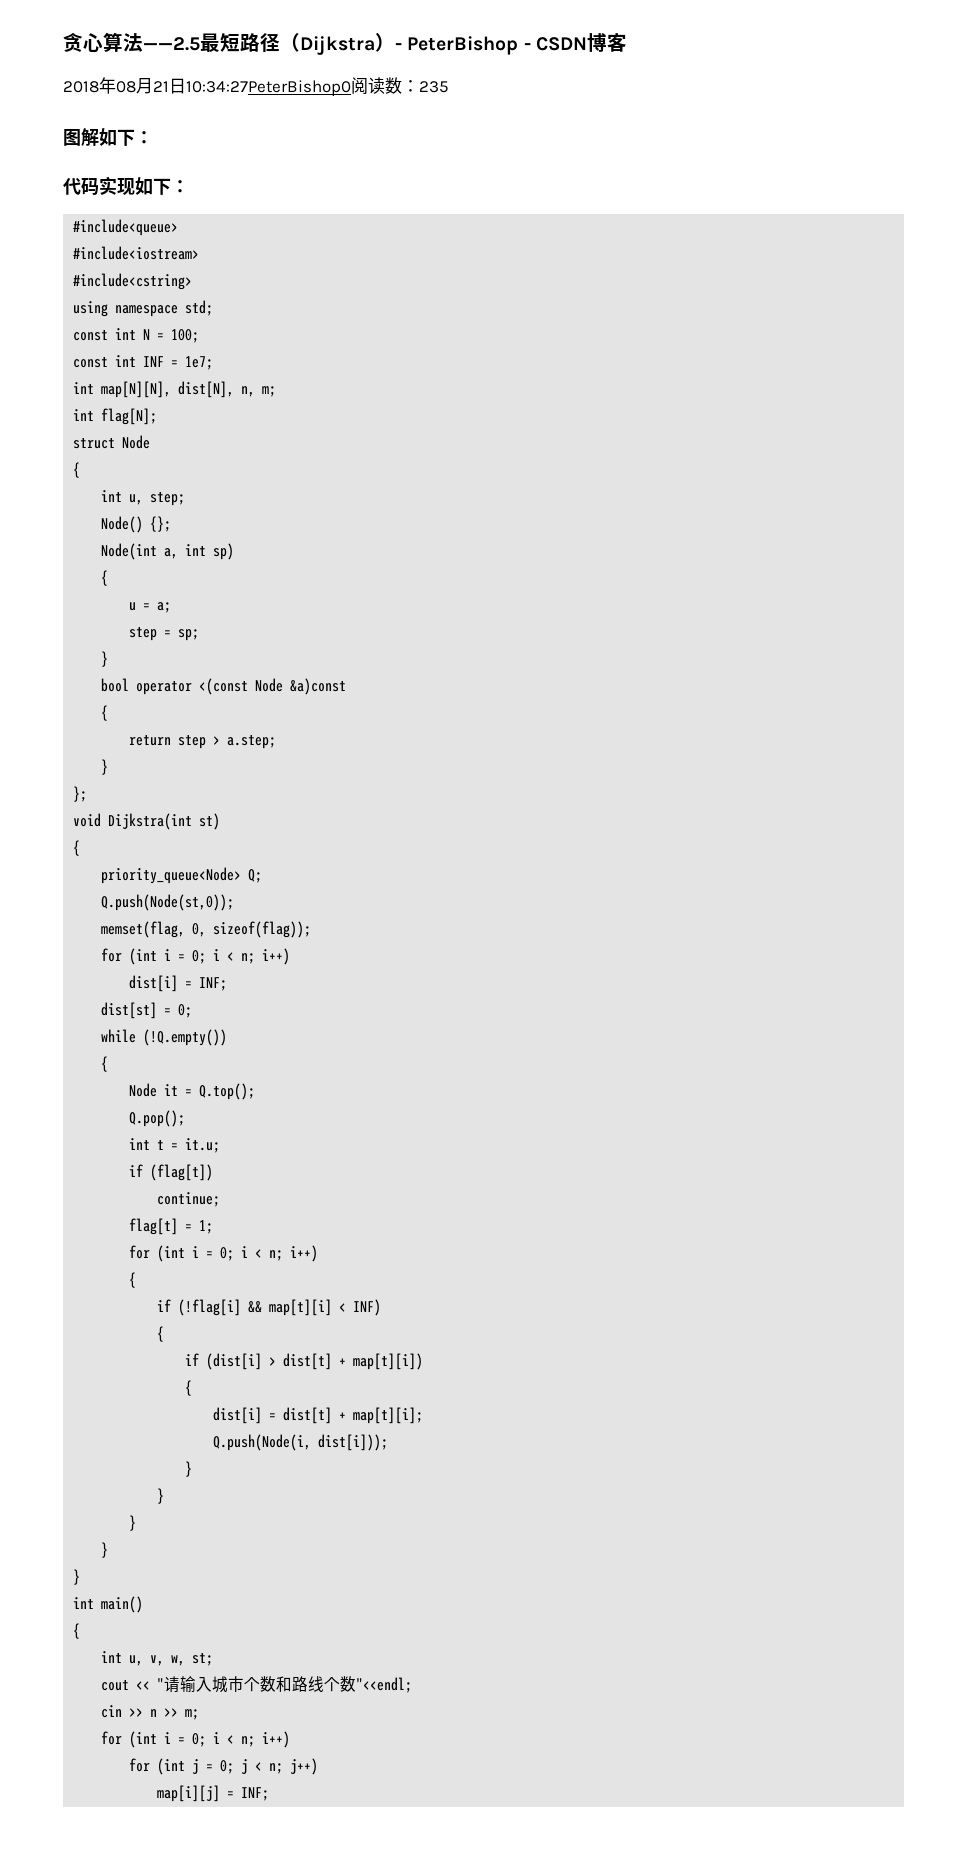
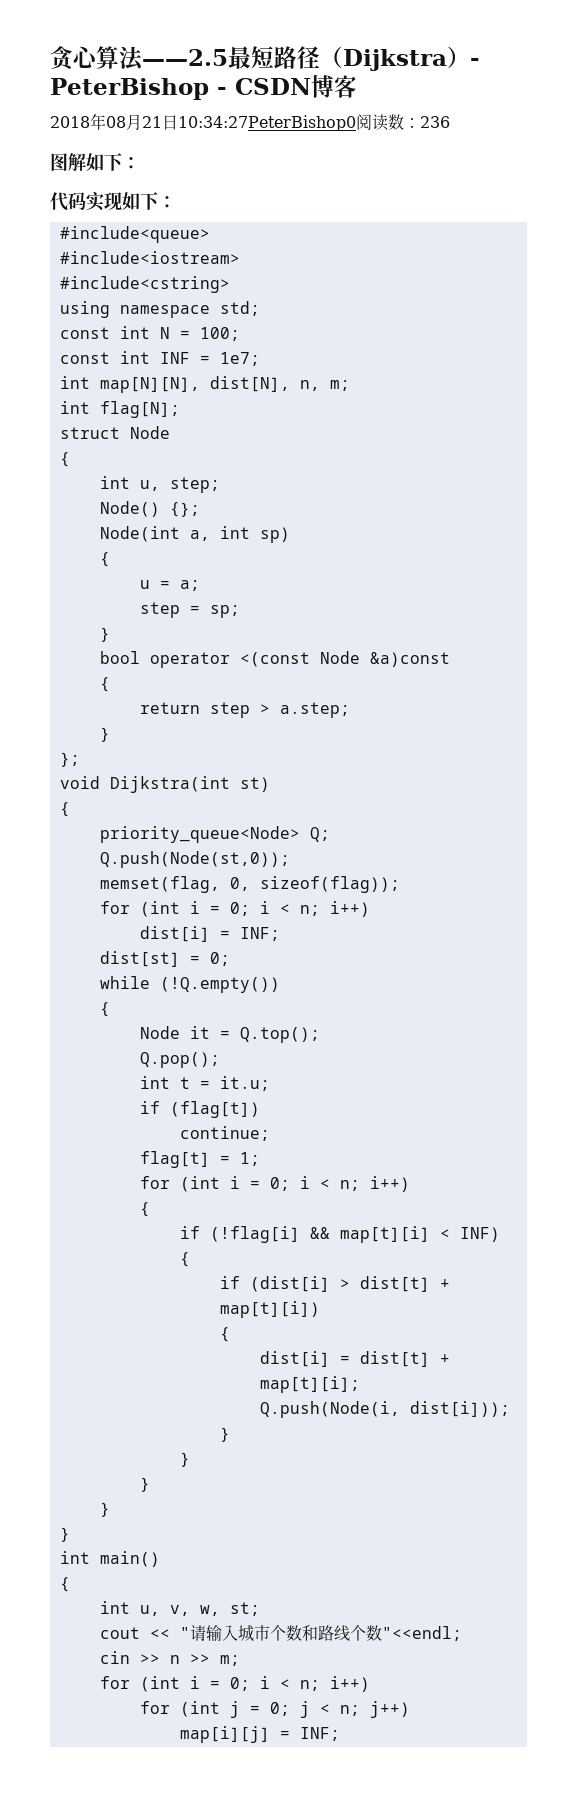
[419,81,449,93] 235 -> [420,116,450,128] 236

